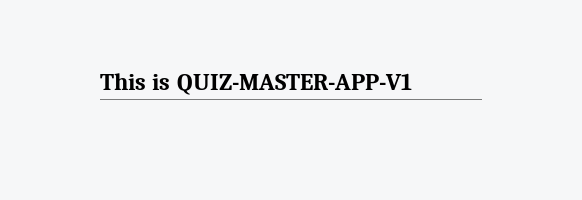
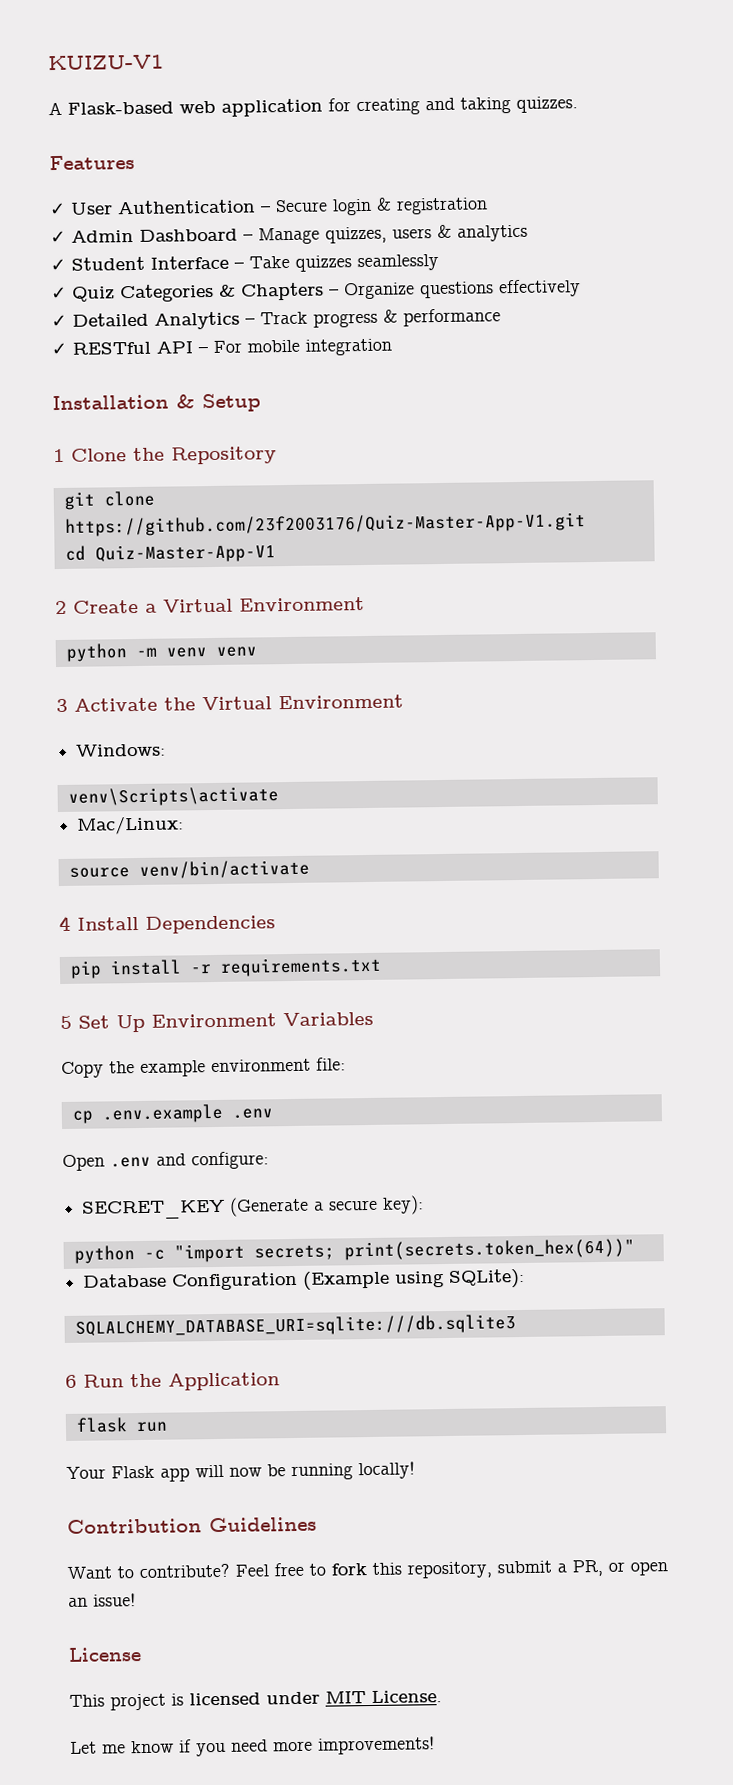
[100,73,412,95] This is QUIZ-MASTER-APP-V1 -> [48,54,164,71] [48,96,578,117] [49,154,135,171] [49,197,488,216] [50,224,528,245] [50,254,439,272] [51,279,581,303] [51,308,501,330] [51,338,392,356] [52,393,261,413] [53,446,277,465] [63,490,155,510] [64,512,586,537] [64,543,276,564] [55,597,365,615] [65,643,257,662] [56,694,404,713] [76,743,167,757] [67,786,279,807] [76,815,185,835] [68,859,310,879] [59,915,276,934] [69,956,382,979] [60,1011,374,1033] [61,1057,346,1079] [71,1103,273,1124] [62,1151,269,1172] [82,1195,425,1220] [73,1238,635,1264] [82,1268,526,1291] [74,1314,516,1338] [65,1372,280,1391] [75,1417,168,1433] [66,1461,415,1482] [67,1516,317,1534] [67,1559,668,1579] [68,1593,136,1607] [68,1647,142,1662] [69,1690,442,1711] [70,1736,435,1757] KUIZU-V1 // A Flask-based web application for creating and taking quizzes. // Features // ✓ User Authentication – Secure login & registration // ✓ Admin Dashboard – Manage quizzes, users & analytics // ✓ Student Interface – Take quizzes seamlessly // ✓ Quiz Categories & Chapters – Organize questions effectively // ✓ Detailed Analytics – Track progress & performance // ✓ RESTful API – For mobile integration // Installation & Setup // 1 Clone the Repository // git clone https://github.com/23f2003176/Quiz-Master-App-V1.git // cd Quiz-Master-App-V1 // 2 Create a Virtual Environment // python -m venv venv // 3 Activate the Virtual Environment // Windows: // venv\Scripts\activate // Mac/Linux: // source venv/bin/activate // 4 Install Dependencies // pip install -r requirements.txt // 5 Set Up Environment Variables // Copy the example environment file: // cp .env.example .env // Open .env and configure: // SECRET_KEY (Generate a secure key): // python -c "import secrets; print(secrets.token_hex(64))" // Database Configuration (Example using SQLite): // SQLALCHEMY_DATABASE_URI=sqlite:///db.sqlite3 // 6 Run the Application // flask run // Your Flask app will now be running locally! // Contribution Guidelines // Want to contribute? Feel free to fork this repository, submit a PR, or open an issue! // License // This project is licensed under MIT License. // Let me know if you need more improvements!

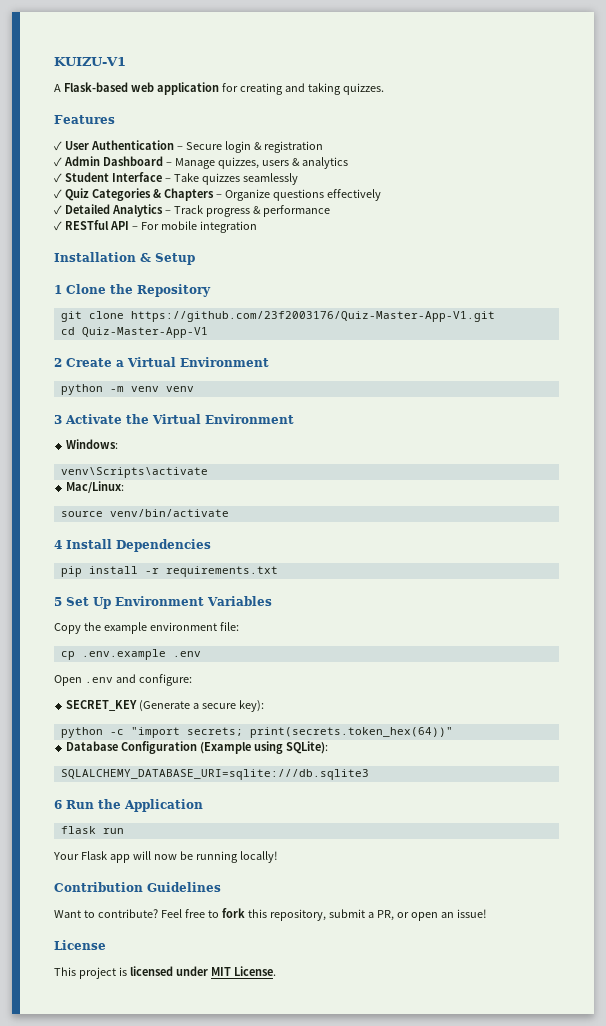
[70,1736,435,1757] // Let me know if you need more improvements! -> (276, 971) none

